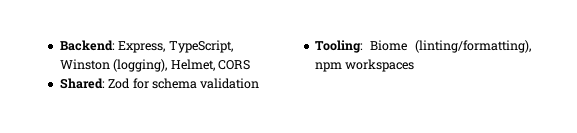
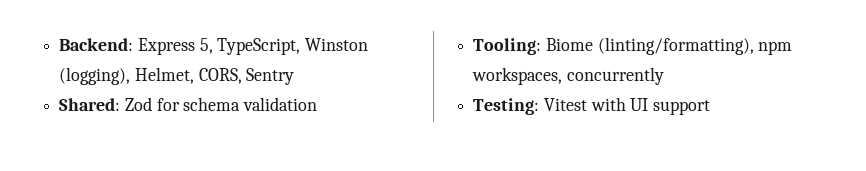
[118,41,166,53] Express, -> [137,38,213,55] Express 5,
[217,60,250,70] CORS -> [198,68,295,85] CORS, Sentry
[345,59,415,72] workspaces -> [472,67,664,85] [473,97,711,115] workspaces, concurrently // Testing: Vitest with UI support

